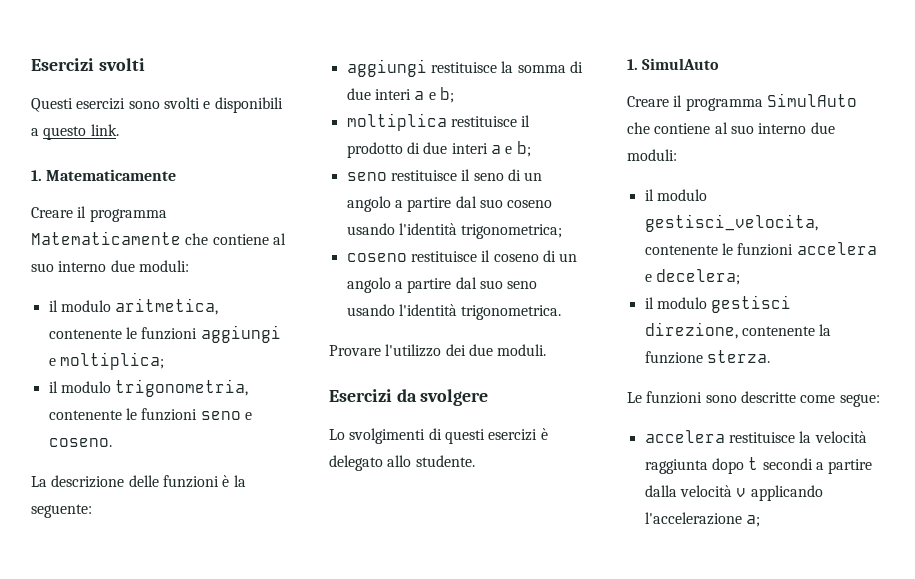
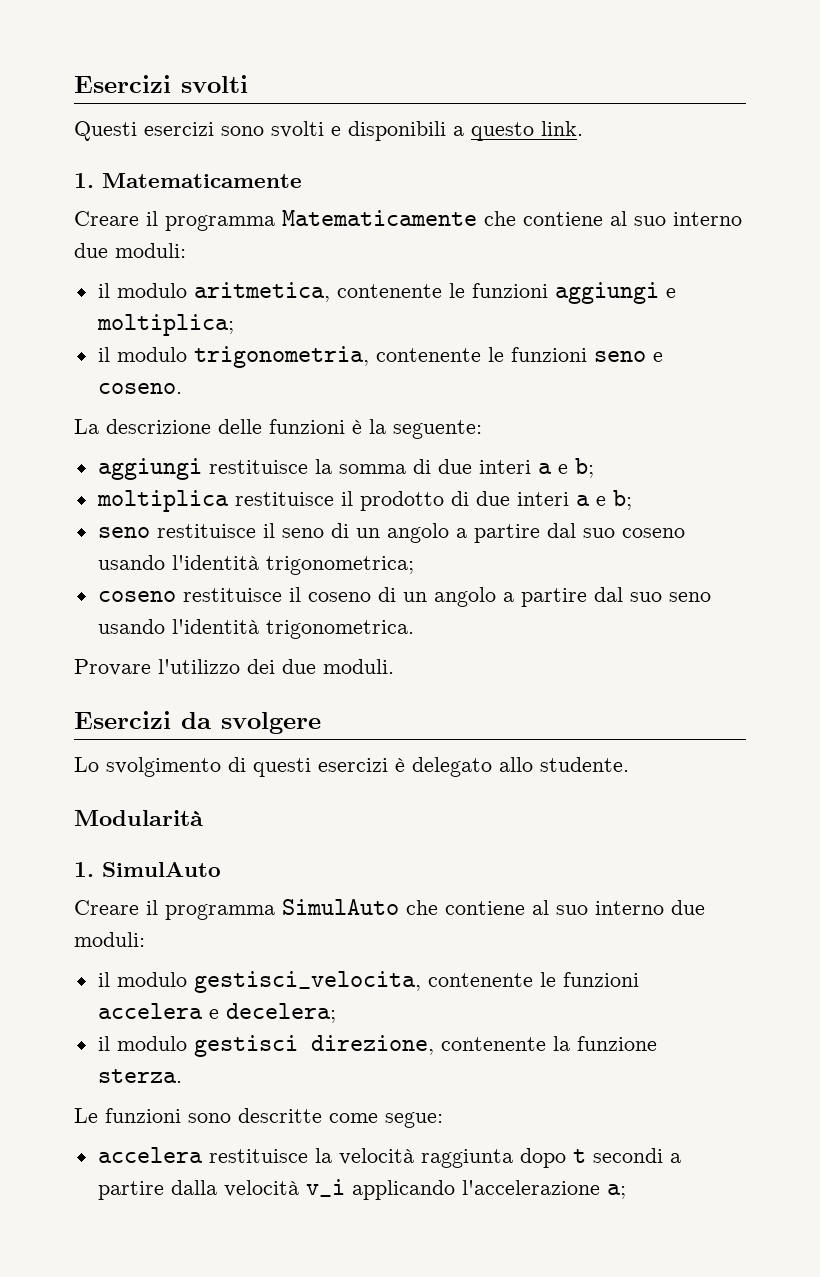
[349,428,426,444] svolgimenti -> [106,757,221,777] svolgimento
(475, 461) none -> [74,810,203,826] // Modularità
[736,488,747,497] v -> [305,1179,345,1197] v_i

